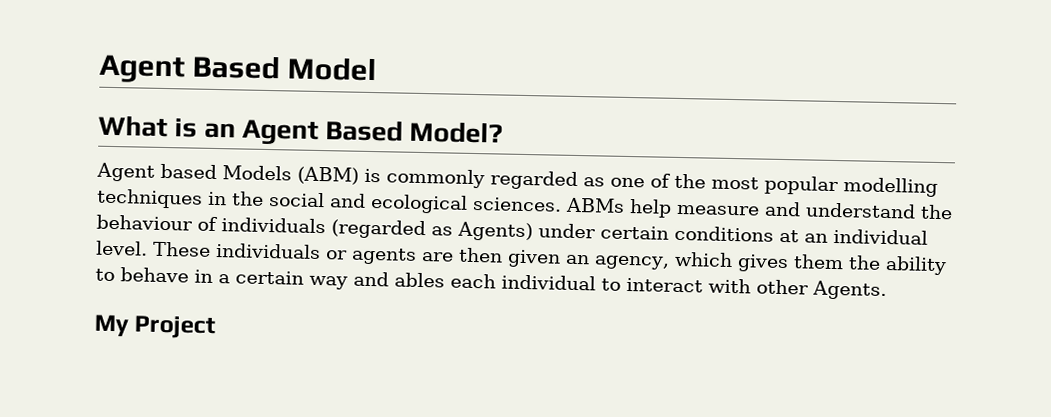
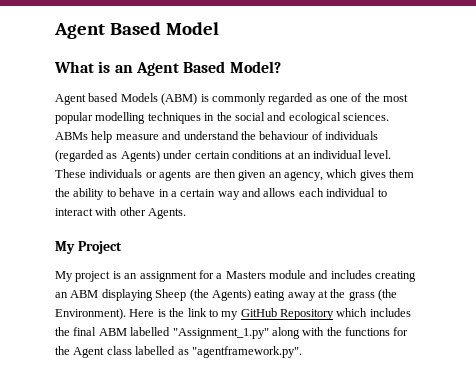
[394,272,445,288] ables -> [263,188,296,197] allows
(217, 327) none -> [55,270,417,282] [55,289,398,301] [55,308,411,320] [55,327,409,339] [55,346,302,358] // My project is an assignment for a Masters module and includes creating an ABM displaying Sheep (the Agents) eating away at the grass (the Environment). Here is the link to my GitHub Repository which includes the final ABM labelled "Assignment_1.py" along with the functions for the Agent class labelled as "agentframework.py".

